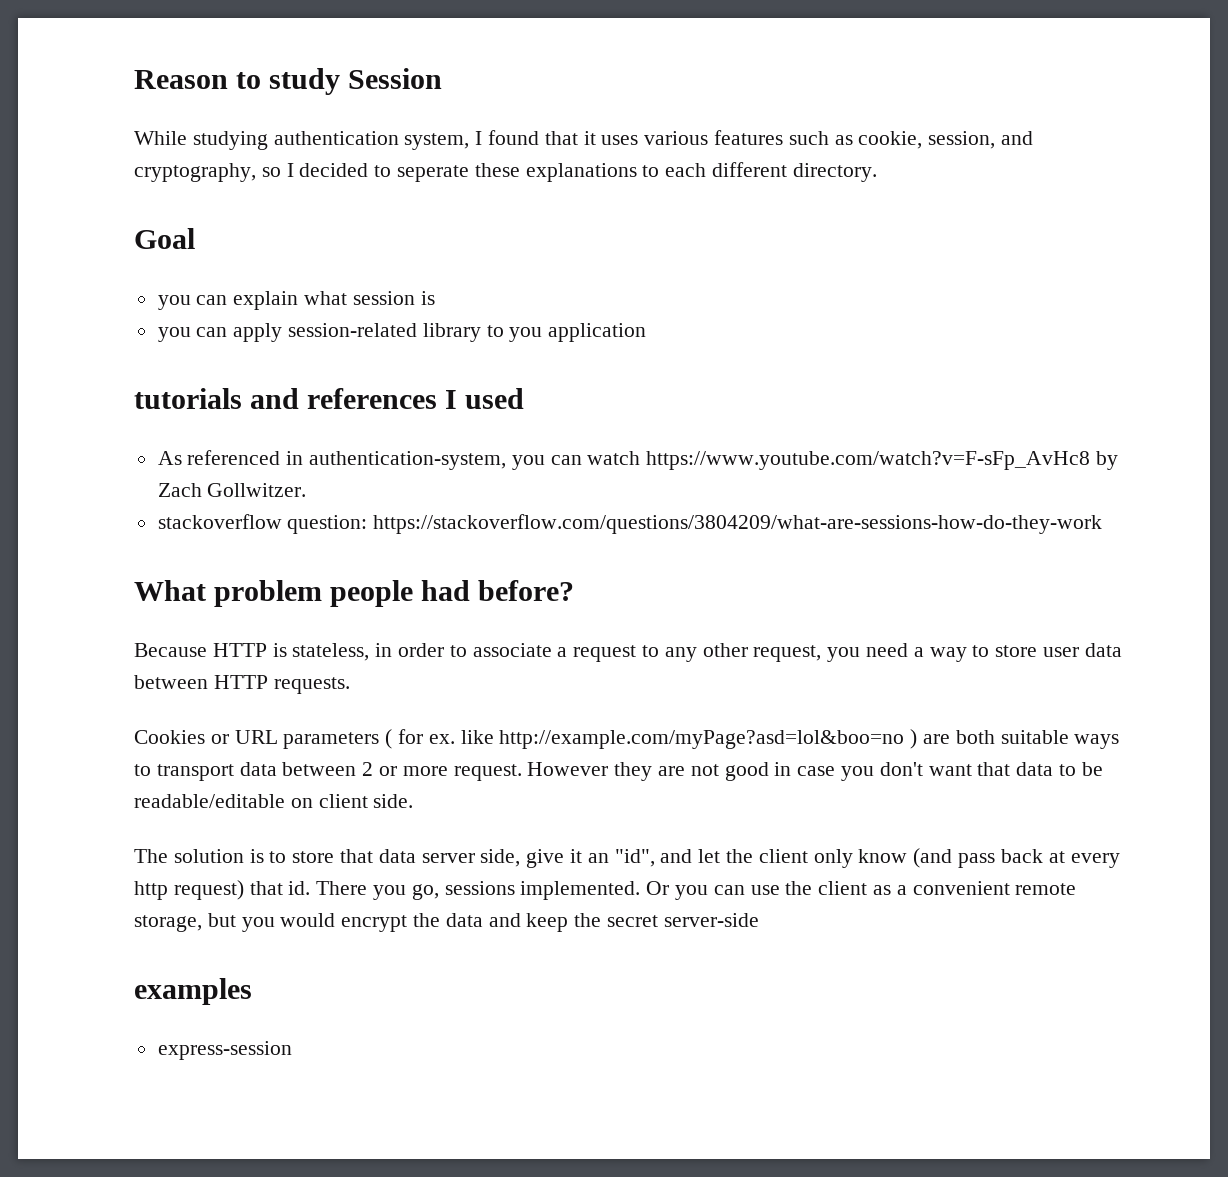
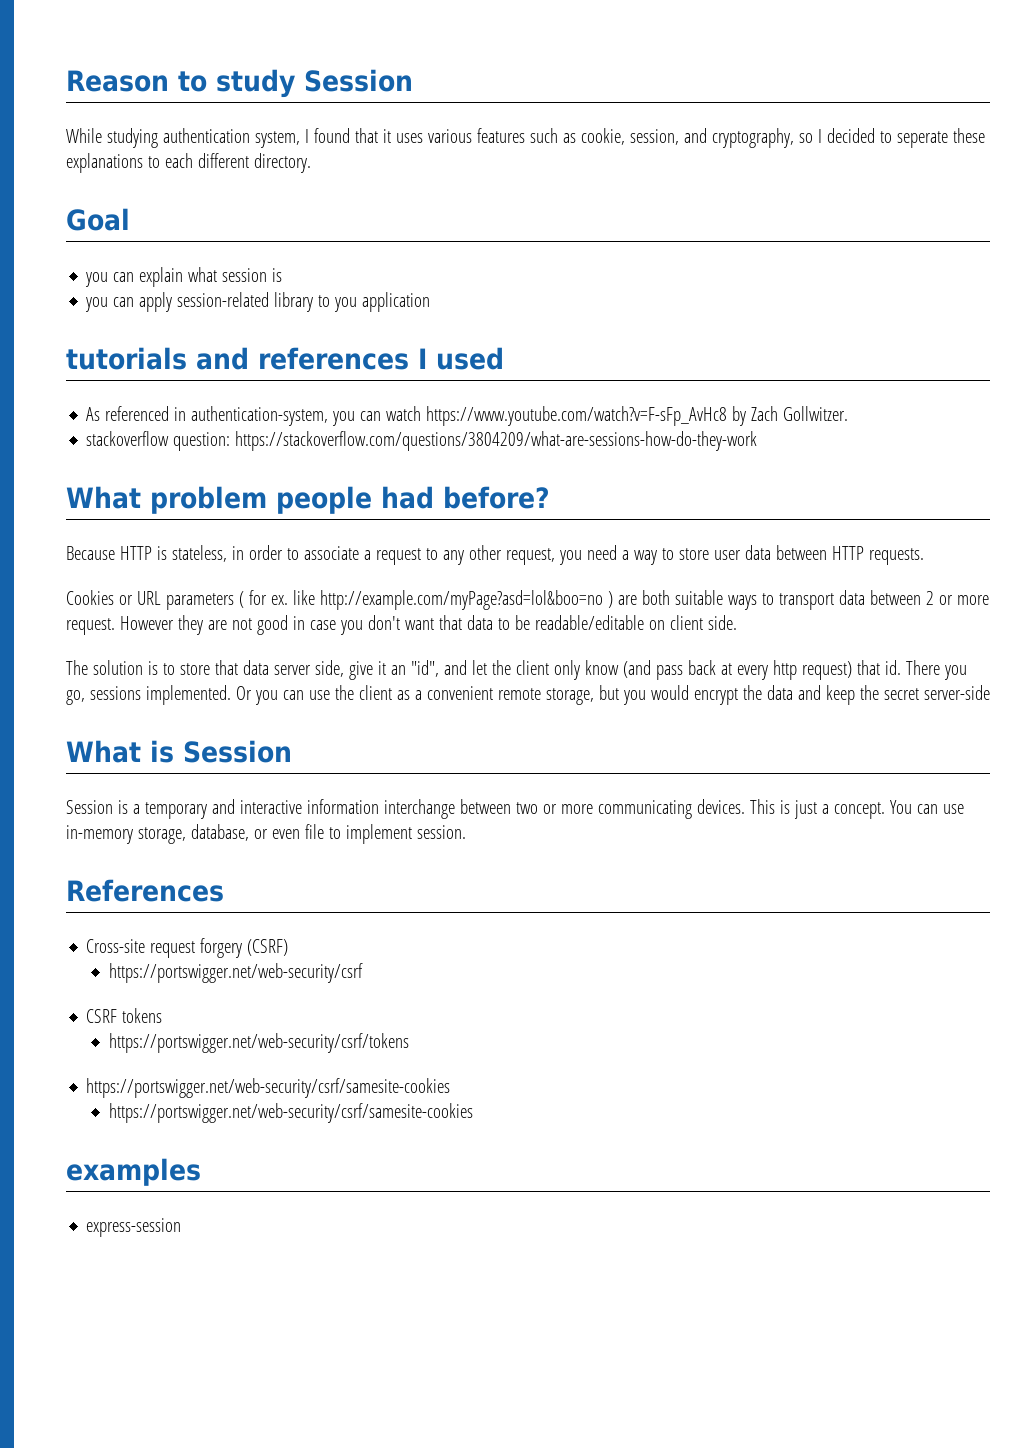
(759, 920) none -> [66,740,292,763] [66,799,964,819] [66,824,466,844] [66,879,224,902] [86,938,289,958] [108,963,363,983] [86,1008,163,1023] [108,1033,409,1053] [86,1078,451,1098] [108,1103,473,1123] // What is Session // Session is a temporary and interactive information interchange between two or more communicating devices. This is just a concept. You can use in-memory storage, database, or even file to implement session. // References // Cross-site request forgery (CSRF) // https://portswigger.net/web-security/csrf // CSRF tokens // https://portswigger.net/web-security/csrf/tokens // https://portswigger.net/web-security/csrf/samesite-cookies // https://portswigger.net/web-security/csrf/samesite-cookies

